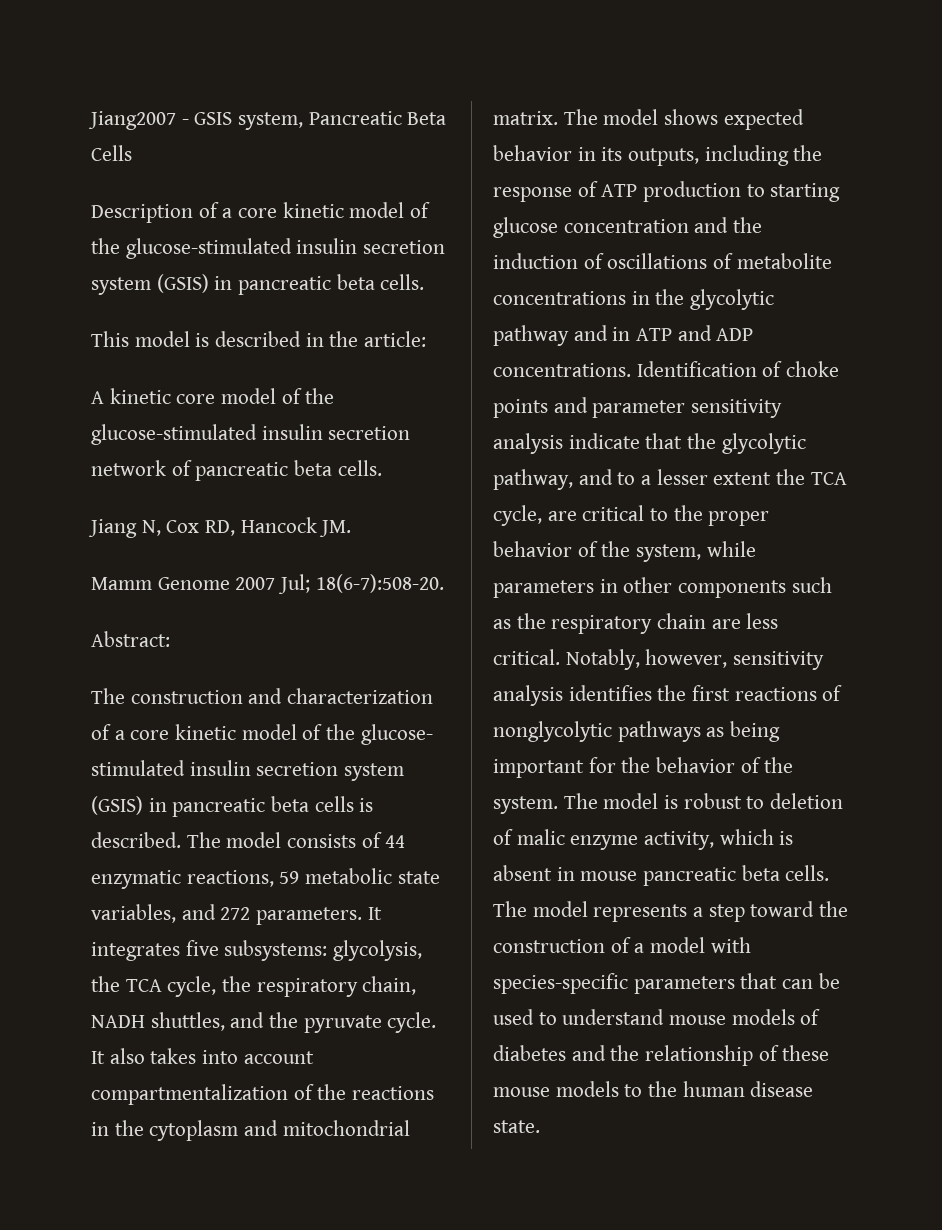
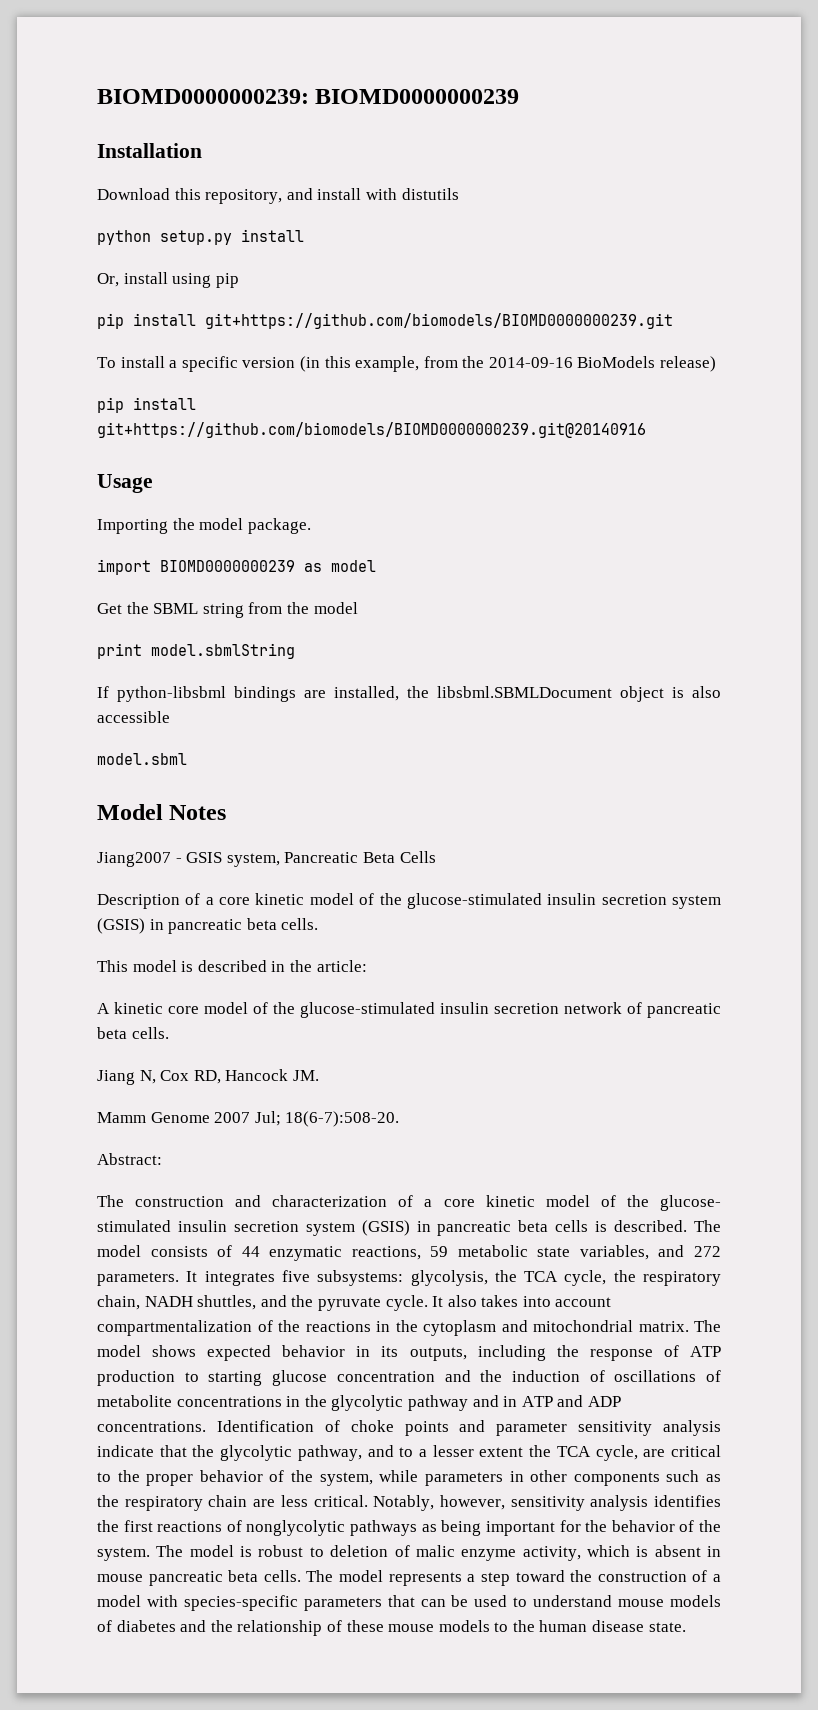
(88, 120) none -> [97,89,520,104] [97,143,202,158] [97,188,459,204] [97,229,304,245] [97,272,239,288] [97,313,673,329] [97,356,717,372] [97,397,196,413] [97,422,646,438] [97,474,153,493] [97,518,311,534] [97,559,376,575] [97,602,358,618] [97,643,295,659] [97,686,721,702] [97,711,170,723] [97,753,187,765] [97,804,227,820] BIOMD0000000239: BIOMD0000000239 // Installation // Download this repository, and install with distutils // python setup.py install // Or, install using pip // pip install git+https://github.com/biomodels/BIOMD0000000239.git // To install a specific version (in this example, from the 2014-09-16 BioModels release) // pip install git+https://github.com/biomodels/BIOMD0000000239.git@20140916 // Usage // Importing the model package. // import BIOMD0000000239 as model // Get the SBML string from the model // print model.sbmlString // If python-libsbml bindings are installed, the libsbml.SBMLDocument object is also accessible // model.sbml // Model Notes //

